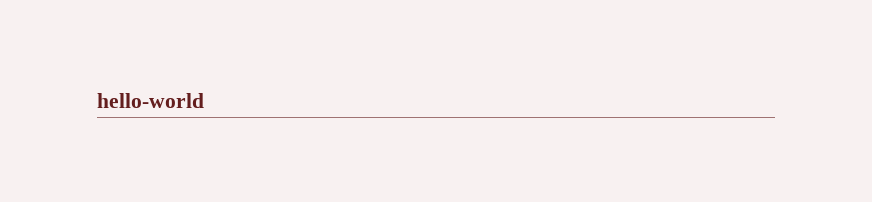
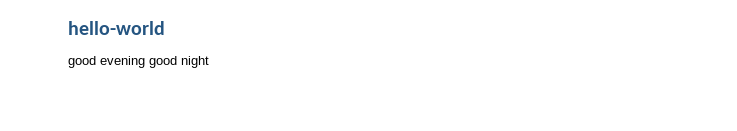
(204, 100) none -> [68,56,209,68] // good evening good night

